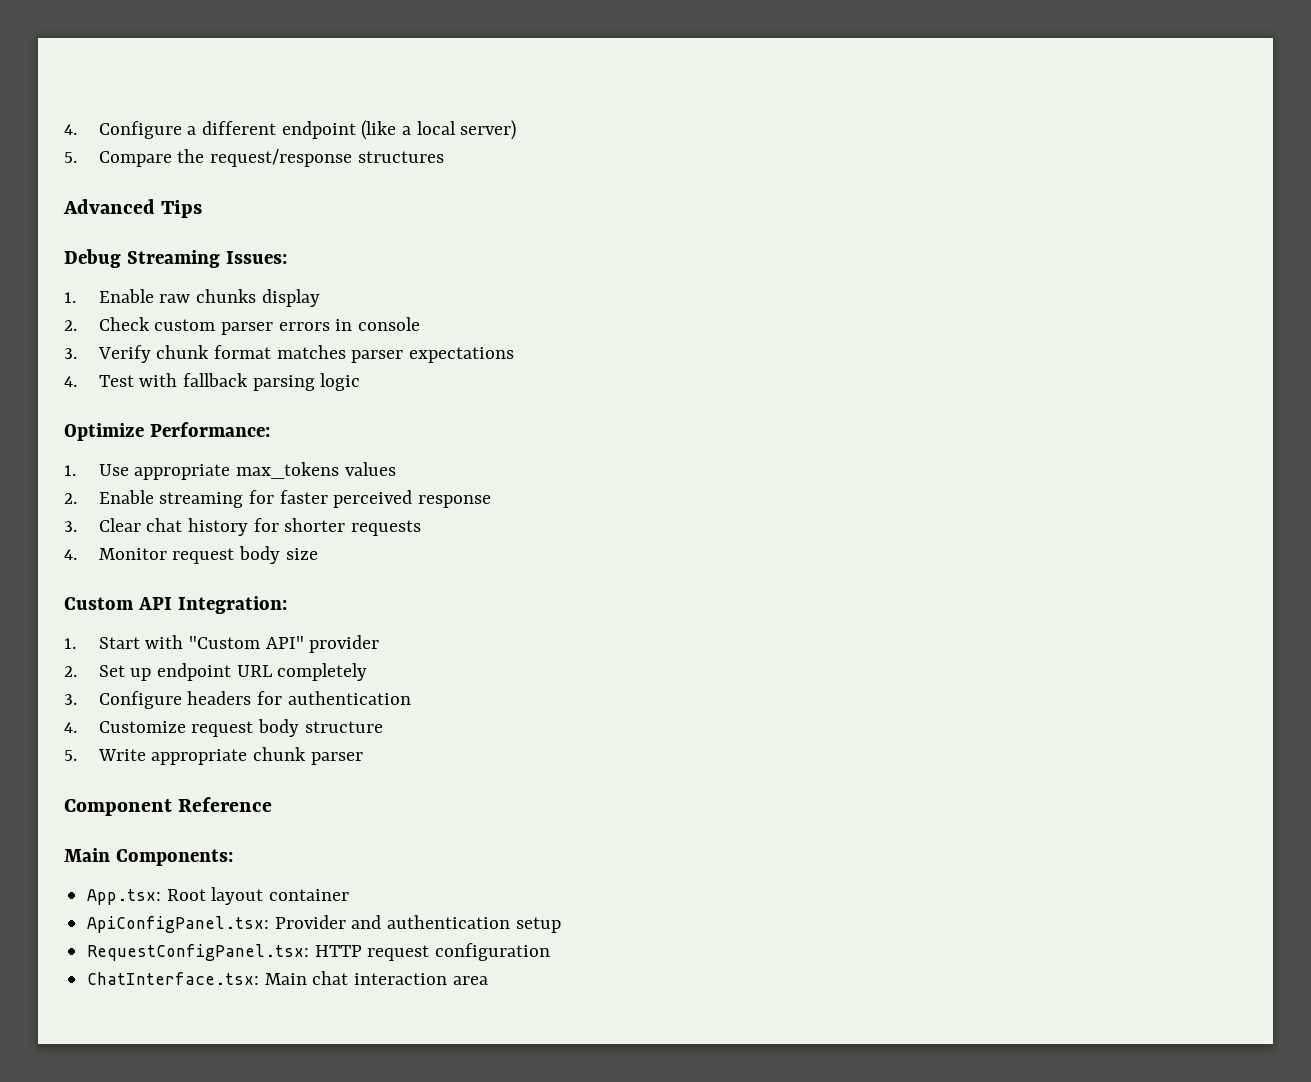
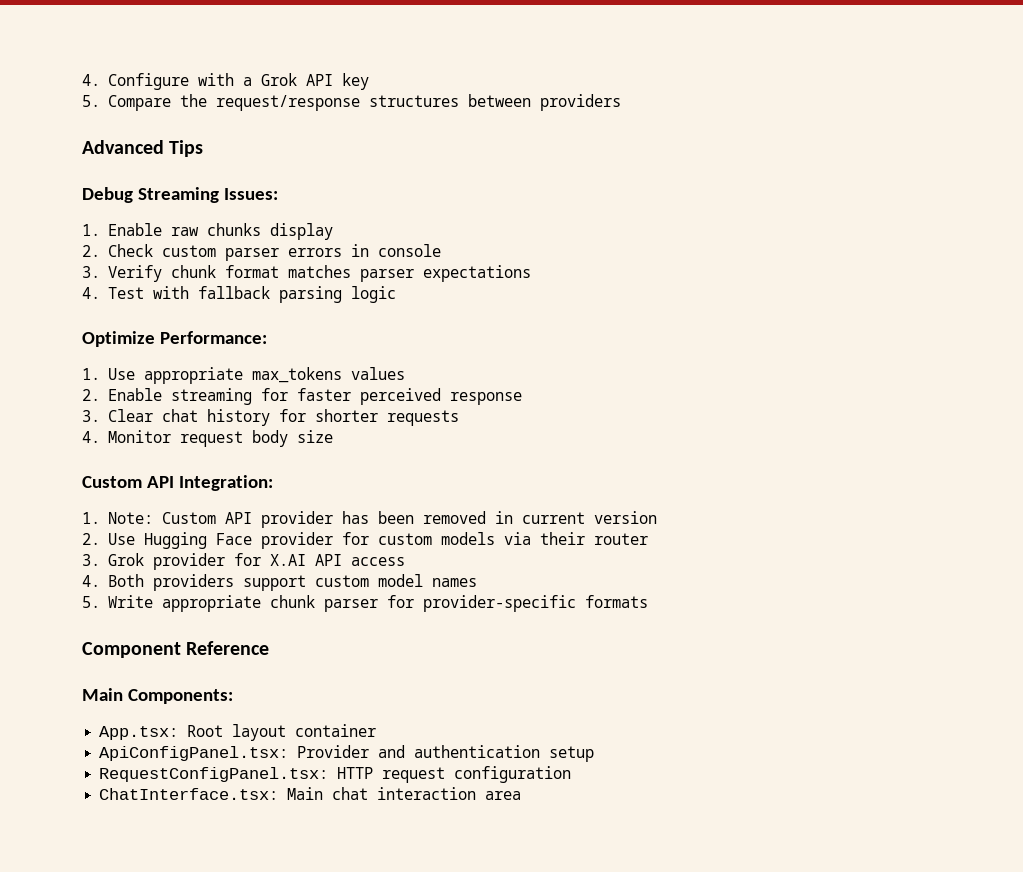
[187,120,517,140] a different endpoint (like a local server) -> [197,73,369,90] with a Grok API key
(444, 157) none -> [467,94,621,111] between providers
[98,635,380,653] [64,663,368,681] [64,691,411,709] [64,719,383,737] Start with "Custom API" provider // 2. Set up endpoint URL completely // 3. Configure headers for authentication // 4. Customize request body structure -> [107,511,657,528] [82,532,648,549] [82,553,405,570] [82,574,477,591] Note: Custom API provider has been removed in current version // 2. Use Hugging Face provider for custom models via their router // 3. Grok provider for X.AI API access // 4. Both providers support custom model names
(363, 758) none -> [386,595,648,612] for provider-specific formats

